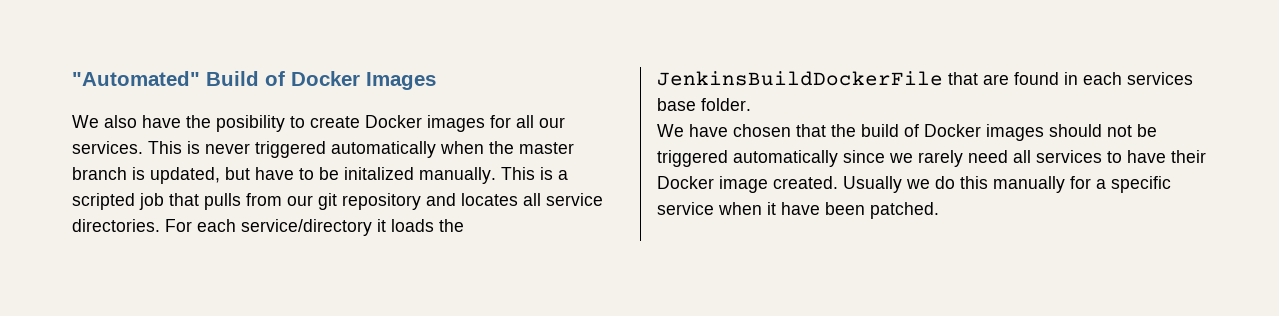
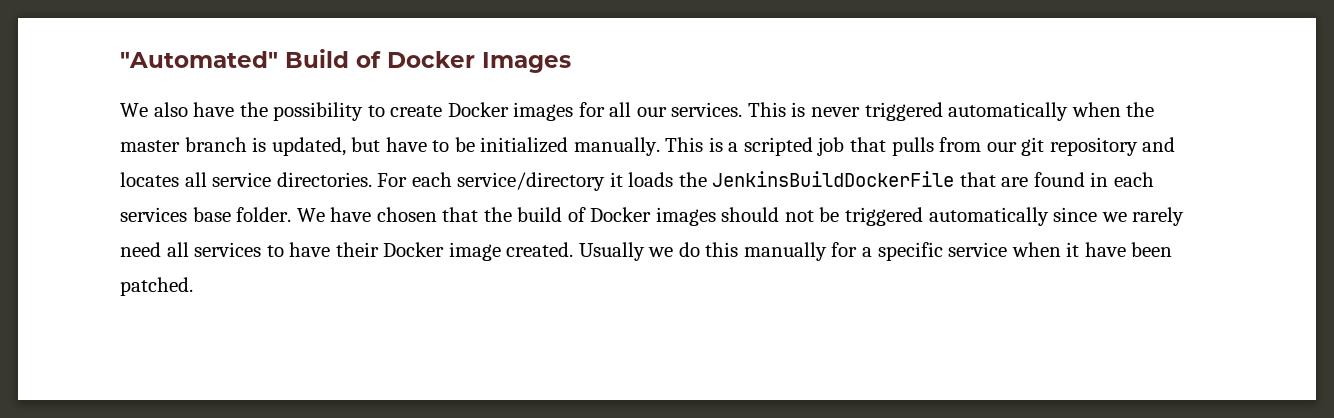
[216,115,285,132] posibility -> [273,102,364,121] possibility
[344,167,414,180] initalized -> [480,137,569,153] initialized
(751, 104) // -> (292, 214) none

